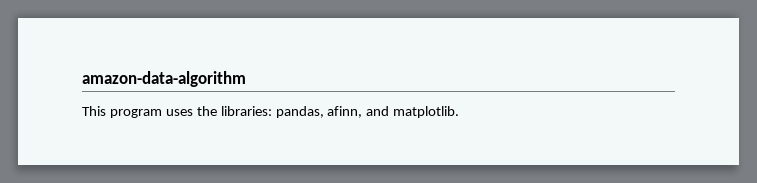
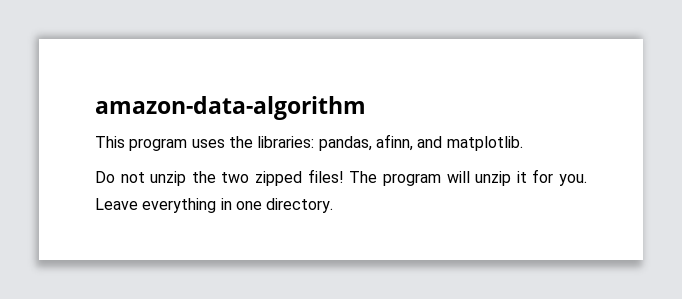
(460, 112) none -> [95,169,588,186] [95,198,334,213] // Do not unzip the two zipped files! The program will unzip it for you. Leave everything in one directory.

